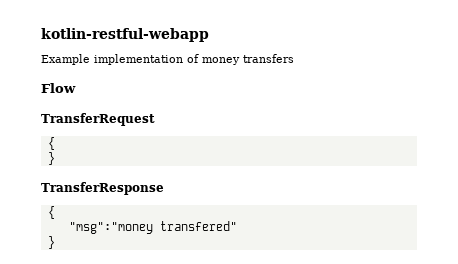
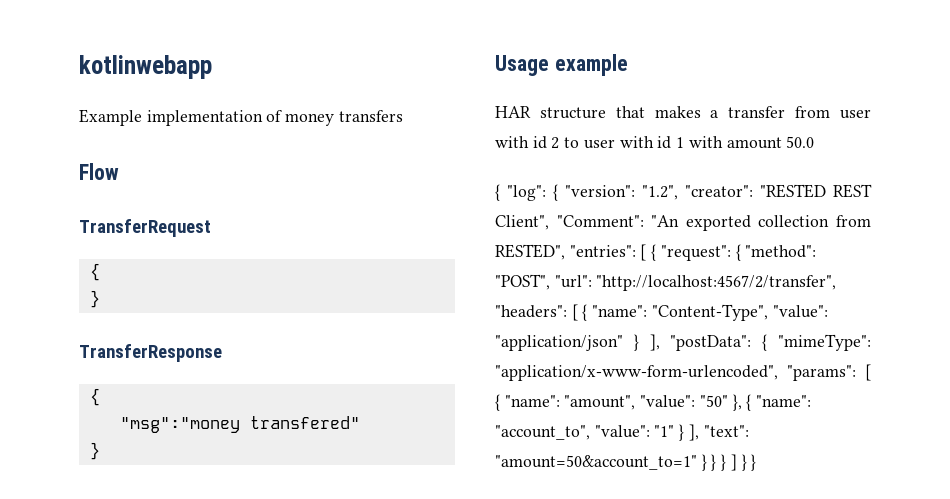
[41,28,209,42] kotlin-restful-webapp -> [79,55,212,79] kotlinwebapp
(55, 242) none -> [495,54,628,76] [495,106,871,119] [495,136,815,149] [495,184,872,201] [495,215,871,231] [495,244,817,261] [495,274,837,291] [495,304,828,321] [495,334,871,351] [495,364,871,381] [495,394,812,411] [495,424,749,441] [495,454,757,471] // Usage example // HAR structure that makes a transfer from user with id 2 to user with id 1 with amount 50.0 // { "log": { "version": "1.2", "creator": "RESTED REST Client", "Comment": "An exported collection from RESTED", "entries": [ { "request": { "method": "POST", "url": "http://localhost:4567/2/transfer", "headers": [ { "name": "Content-Type", "value": "application/json" } ], "postData": { "mimeType": "application/x-www-form-urlencoded", "params": [ { "name": "amount", "value": "50" }, { "name": "account_to", "value": "1" } ], "text": "amount=50&account_to=1" } } } ] } }

